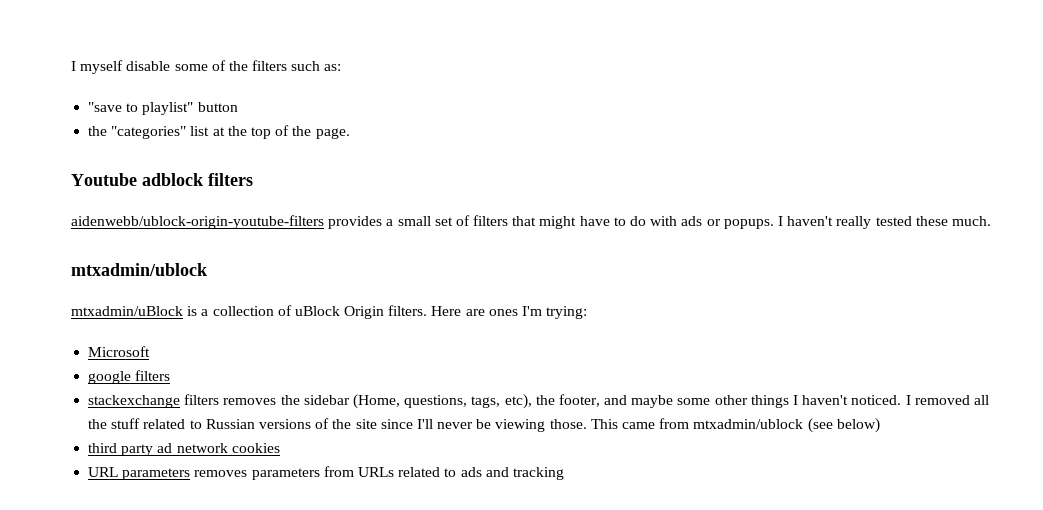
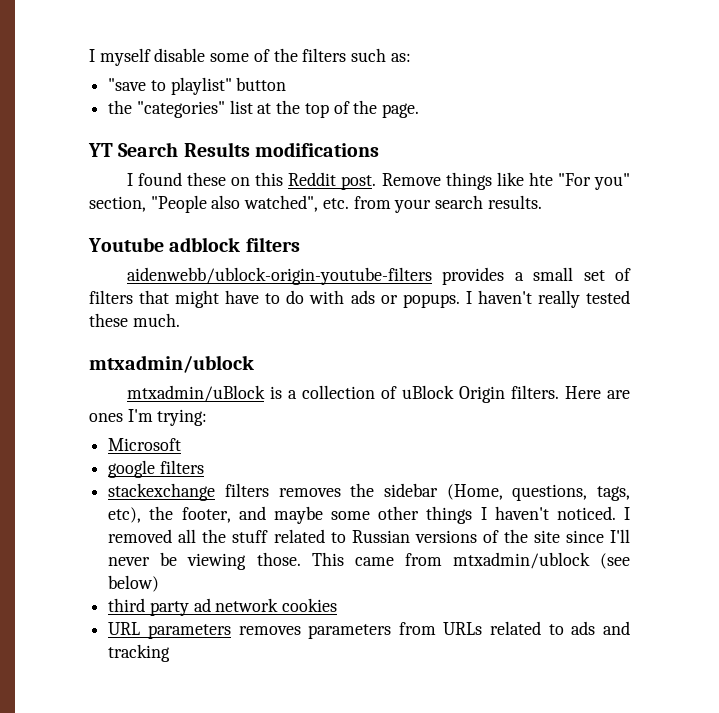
(350, 133) none -> [88,142,379,157] [126,172,630,190] [89,195,542,213] // YT Search Results modifications // I found these on this Reddit post. Remove things like hte "For you" section, "People also watched", etc. from your search results.

